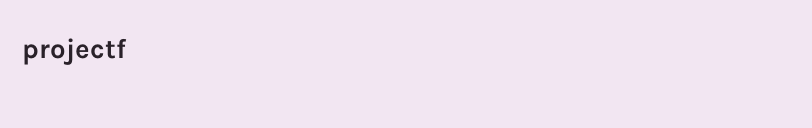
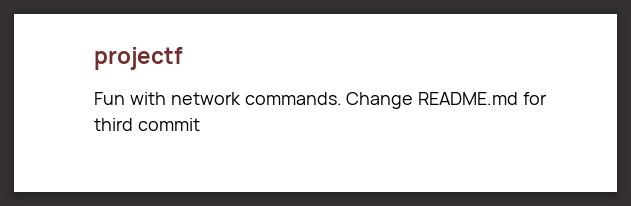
(127, 51) none -> [94,92,548,109] [94,118,200,131] // Fun with network commands. Change README.md for third commit

